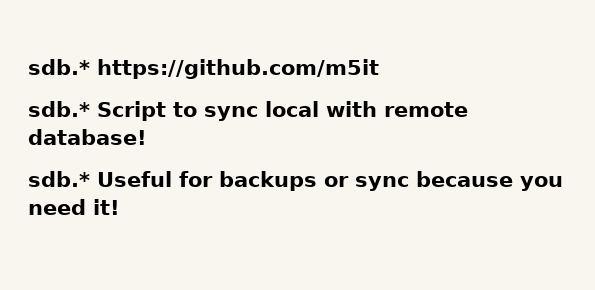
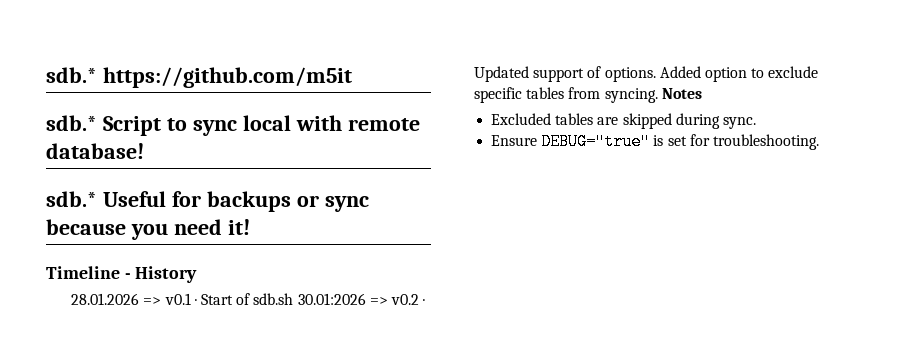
(120, 207) none -> [46,266,198,283] [71,293,426,305] [474,66,819,82] [474,87,702,103] [491,113,756,129] [491,133,819,150] // Timeline - History // 28.01.2026 => v0.1 · Start of sdb.sh 30.01:2026 => v0.2 · Updated support of options. Added option to exclude specific tables from syncing. Notes // Excluded tables are skipped during sync. // Ensure DEBUG="true" is set for troubleshooting.

